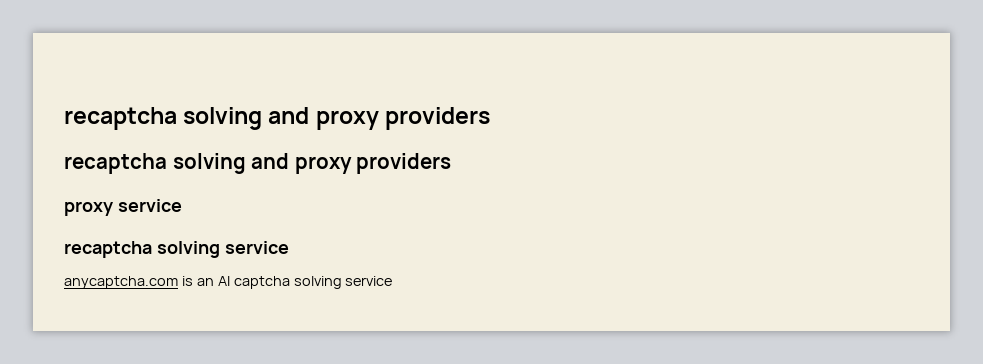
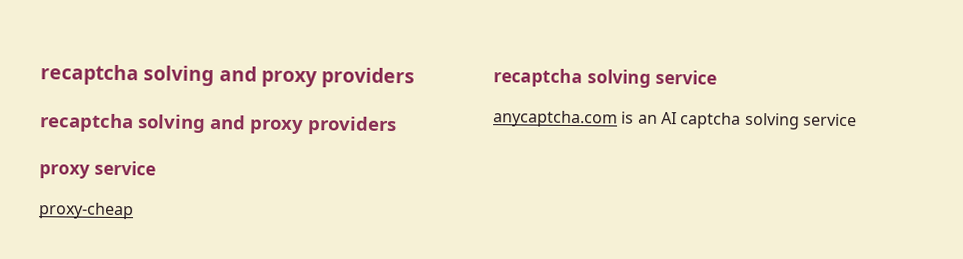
(182, 205) none -> [38,202,134,220] // proxy-cheap

